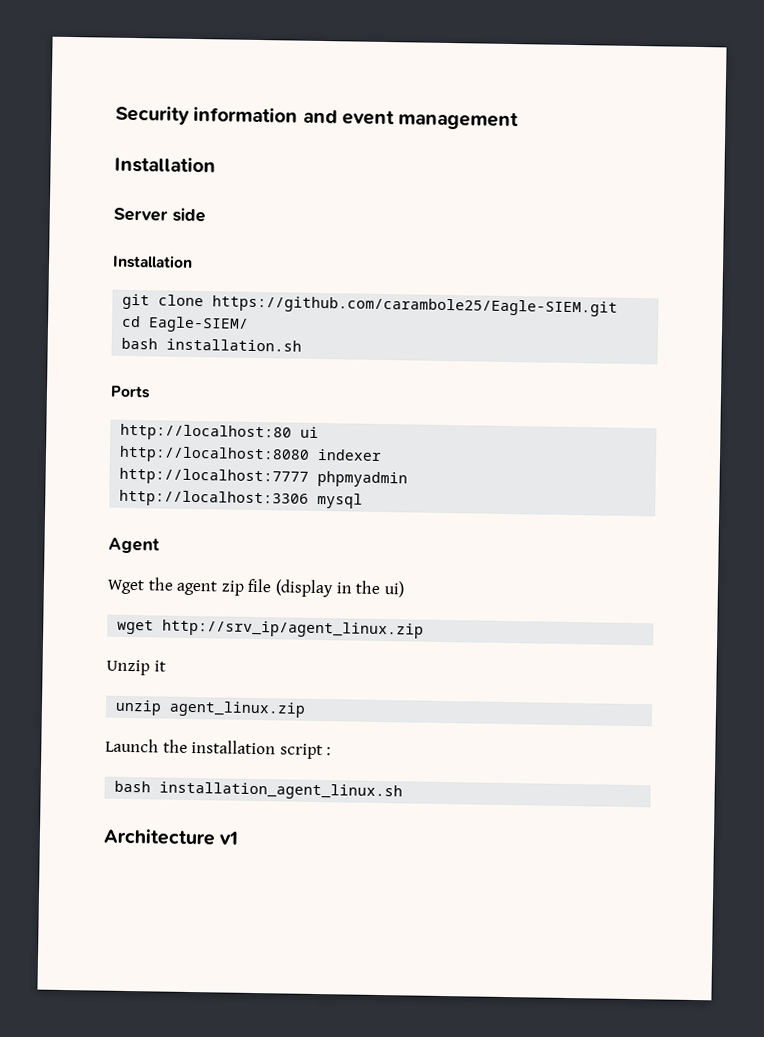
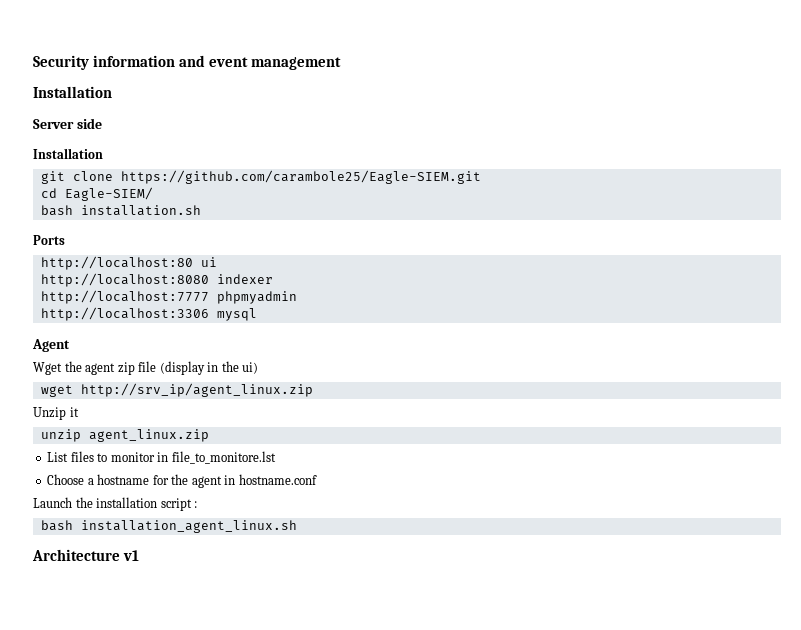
(307, 709) none -> [47,451,276,464] [47,474,317,488] // List files to monitor in file_to_monitore.lst // Choose a hostname for the agent in hostname.conf

